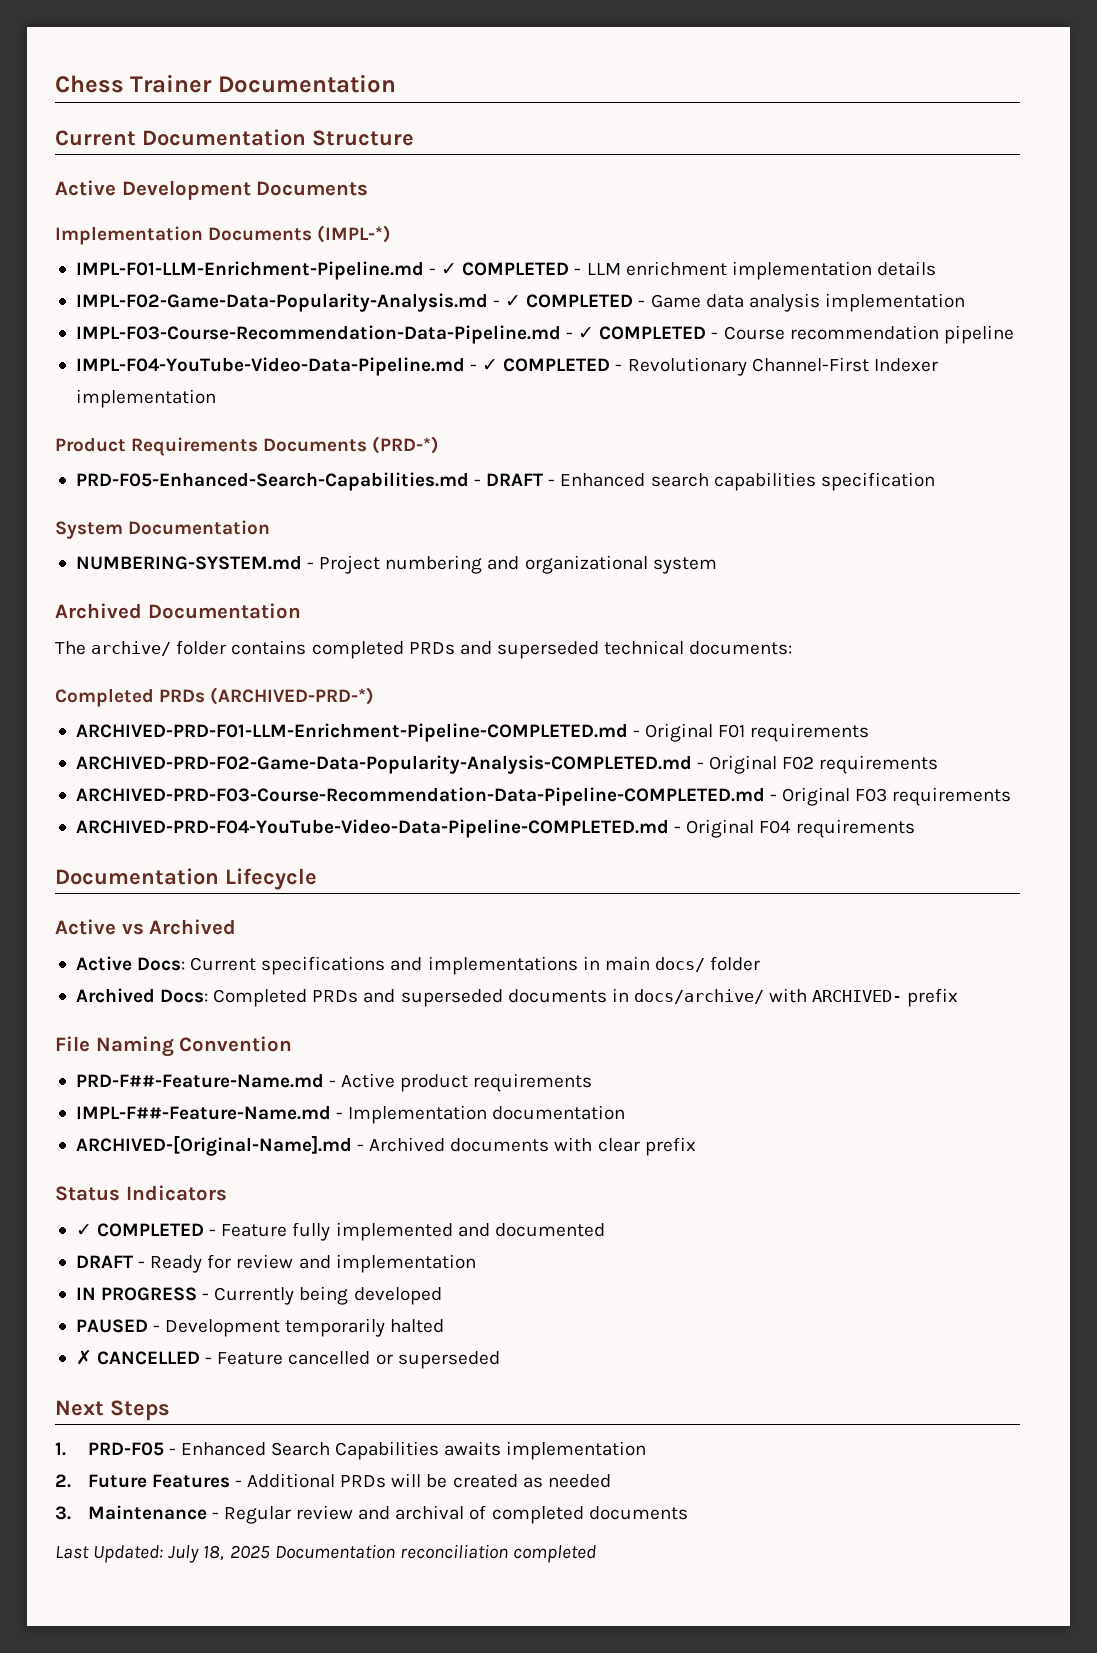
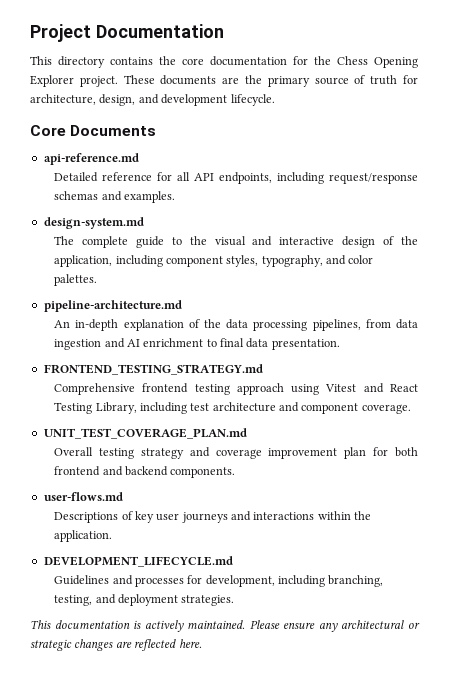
[55,74,396,93] [55,129,414,146] [55,180,369,200] [55,225,392,245] [75,261,936,280] [75,293,965,312] [75,325,1014,344] [75,357,938,376] [75,389,216,408] [55,436,440,456] [75,472,935,491] [55,520,271,539] [75,555,717,574] [55,603,301,619] [55,640,793,659] [55,687,375,707] [75,723,870,742] [75,755,939,774] [75,787,1012,806] [75,819,916,838] [55,868,317,890] [55,919,237,935] [75,956,761,975] [75,988,959,1007] [55,1036,293,1057] [75,1073,593,1092] [75,1105,626,1124] [75,1135,696,1156] [55,1185,227,1201] [75,1222,605,1241] [75,1254,476,1273] [75,1286,442,1305] [75,1318,445,1337] [75,1350,500,1369] [55,1400,170,1421] [55,1441,647,1460] [55,1473,611,1488] [55,1505,688,1524] [55,1544,596,1563] Chess Trainer Documentation // Current Documentation Structure // Active Development Documents // Implementation Documents (IMPL-*) // IMPL-F01-LLM-Enrichment-Pipeline.md - ✓ COMPLETED - LLM enrichment implementation details // IMPL-F02-Game-Data-Popularity-Analysis.md - ✓ COMPLETED - Game data analysis implementation // IMPL-F03-Course-Recommendation-Data-Pipeline.md - ✓ COMPLETED - Course recommendation pipeline // IMPL-F04-YouTube-Video-Data-Pipeline.md - ✓ COMPLETED - Revolutionary Channel-First Indexer implementation // Product Requirements Documents (PRD-*) // PRD-F05-Enhanced-Search-Capabilities.md - DRAFT - Enhanced search capabilities specification // System Documentation // NUMBERING-SYSTEM.md - Project numbering and organizational system // Archived Documentation // The archive/ folder contains completed PRDs and superseded technical documents: // Completed PRDs (ARCHIVED-PRD-*) // ARCHIVED-PRD-F01-LLM-Enrichment-Pipeline-COMPLETED.md - Original F01 requirements // ARCHIVED-PRD-F02-Game-Data-Popularity-Analysis-COMPLETED.md - Original F02 requirements // ARCHIVED-PRD-F03-Course-Recommendation-Data-Pipeline-COMPLETED.md - Original F03 requirements // ARCHIVED-PRD-F04-YouTube-Video-Data-Pipeline-COMPLETED.md - Original F04 requirements // Documentation Lifecycle // Active vs Archived // Active Docs: Current specifications and implementations in main docs/ folder // Archived Docs: Completed PRDs and superseded documents in docs/archive/ with ARCHIVED- prefix // File Naming Convention // PRD-F##-Feature-Name.md - Active product requirements // IMPL-F##-Feature-Name.md - Implementation documentation // ARCHIVED-[Original-Name].md - Archived documents with clear prefix // Status Indicators // ✓ COMPLETED - Feature fully implemented and documented // DRAFT - Ready for review and implementation // IN PROGRESS - Currently being developed // PAUSED - Development temporarily halted // ✗ CANCELLED - Feature cancelled or superseded // Next Steps // 1. PRD-F05 - Enhanced Search Capabilities awaits implementation // 2. Future Features - Additional PRDs will be created as needed // 3. Maintenance - Regular review and archival of completed documents // Last Updated: July 18, 2025 Documentation reconciliation completed -> [30,24,224,42] [30,56,418,68] [30,75,419,87] [30,94,275,106] [30,125,157,136] [43,153,139,165] [54,172,418,184] [54,191,175,203] [43,217,144,229] [54,236,419,248] [54,255,374,267] [54,274,98,286] [43,300,182,312] [54,319,418,331] [54,338,340,350] [43,364,263,375] [54,383,419,395] [54,402,411,414] [43,428,247,439] [54,447,419,459] [54,466,236,478] [43,492,123,501] [54,511,372,523] [54,530,113,542] [43,556,233,567] [54,575,384,587] [54,594,235,606] [30,620,420,632] [30,639,202,651] Project Documentation // This directory contains the core documentation for the Chess Opening Explorer project. These documents are the primary source of truth for architecture, design, and development lifecycle. // Core Documents // api-reference.md // Detailed reference for all API endpoints, including request/response schemas and examples. // design-system.md // The complete guide to the visual and interactive design of the application, including component styles, typography, and color palettes. // pipeline-architecture.md // An in-depth explanation of the data processing pipelines, from data ingestion and AI enrichment to final data presentation. // FRONTEND_TESTING_STRATEGY.md // Comprehensive frontend testing approach using Vitest and React Testing Library, including test architecture and component coverage. // UNIT_TEST_COVERAGE_PLAN.md // Overall testing strategy and coverage improvement plan for both frontend and backend components. // user-flows.md // Descriptions of key user journeys and interactions within the application. // DEVELOPMENT_LIFECYCLE.md // Guidelines and processes for development, including branching, testing, and deployment strategies. // This documentation is actively maintained. Please ensure any architectural or strategic changes are reflected here.

